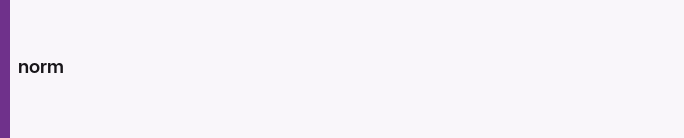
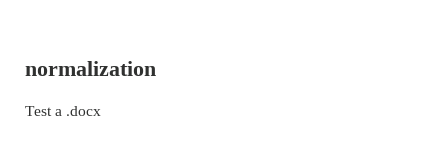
[18,63,64,73] norm -> [25,61,156,76] [25,106,102,116] normalization // Test a .docx

